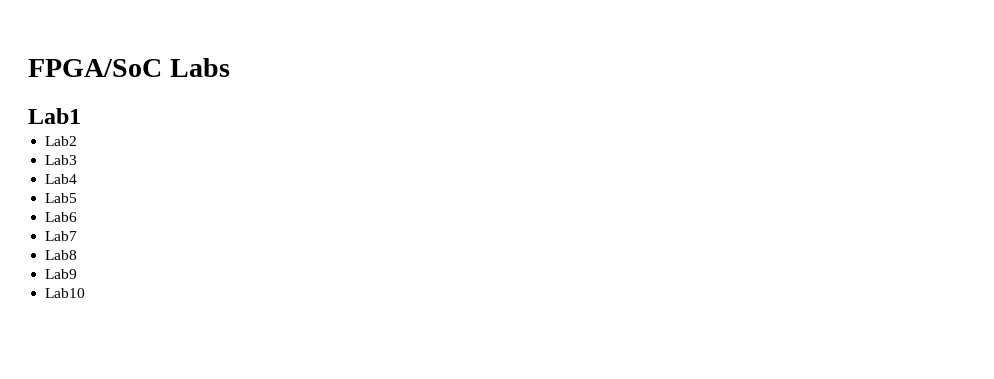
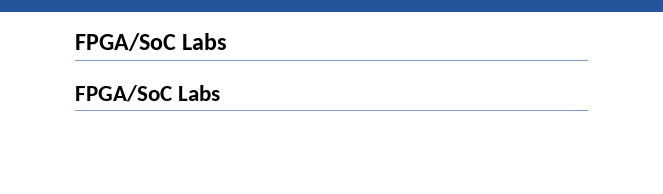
[28,108,81,124] [45,136,78,146] [45,155,78,165] [45,174,78,184] [45,193,78,203] [45,212,78,222] [45,231,78,241] [45,250,78,260] [45,269,78,279] [45,288,86,298] Lab1 // Lab2 // Lab3 // Lab4 // Lab5 // Lab6 // Lab7 // Lab8 // Lab9 // Lab10 -> [75,85,221,102] FPGA/SoC Labs

